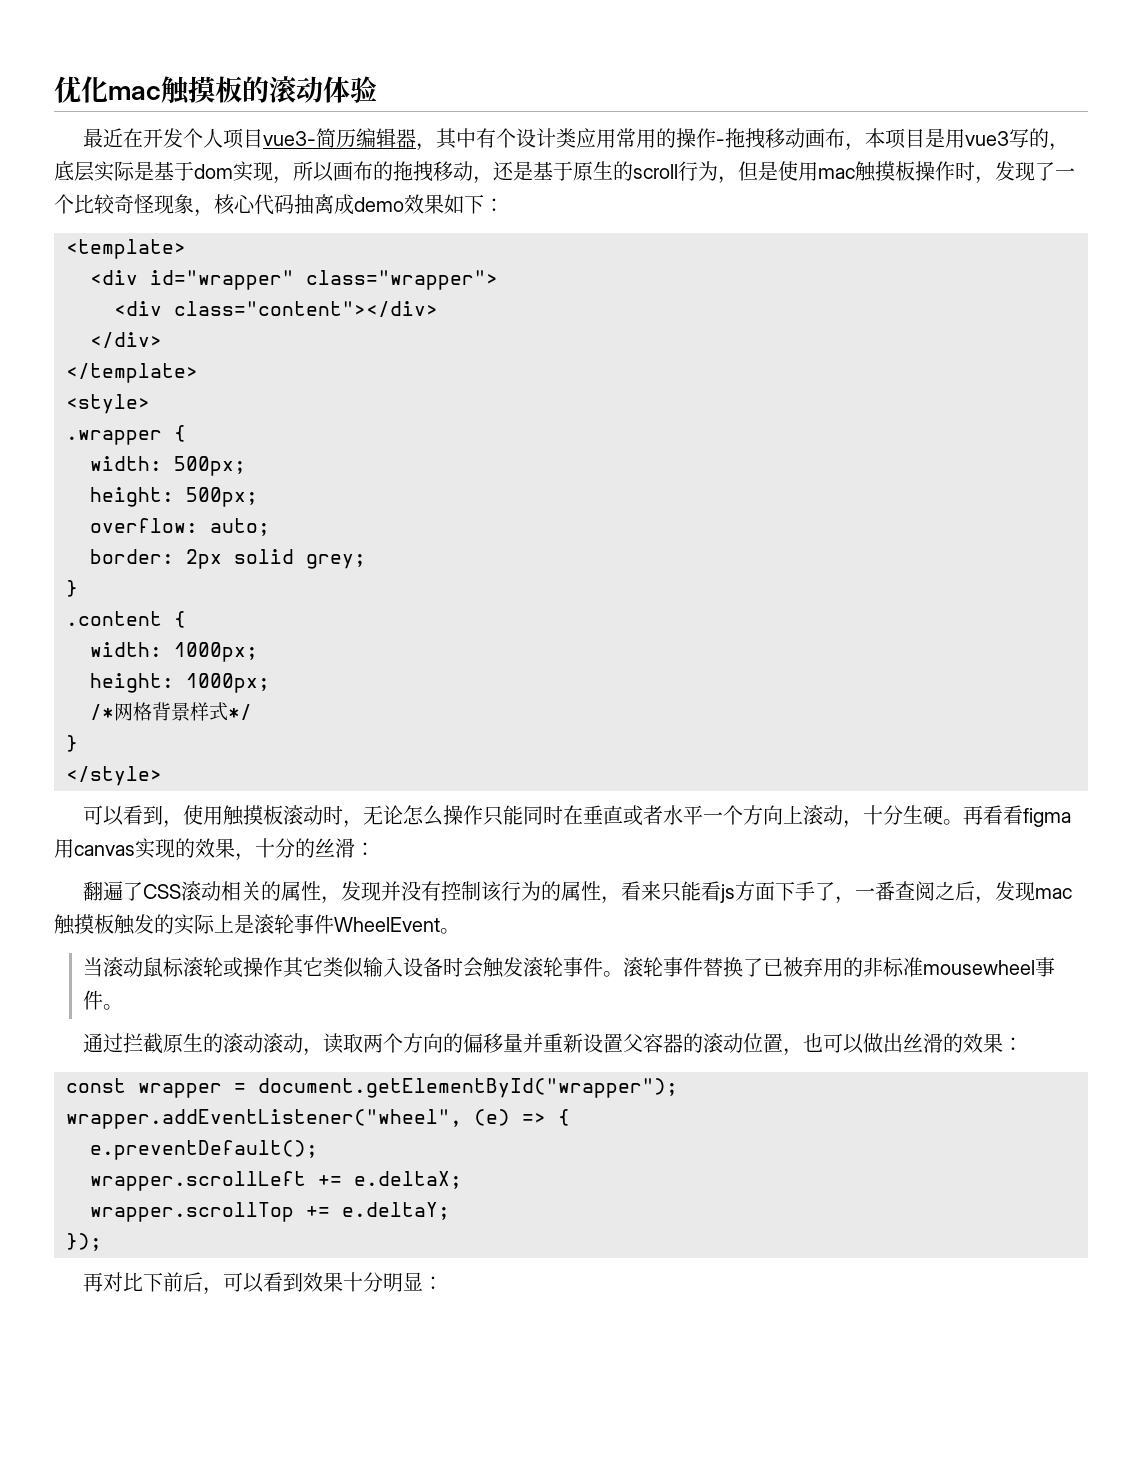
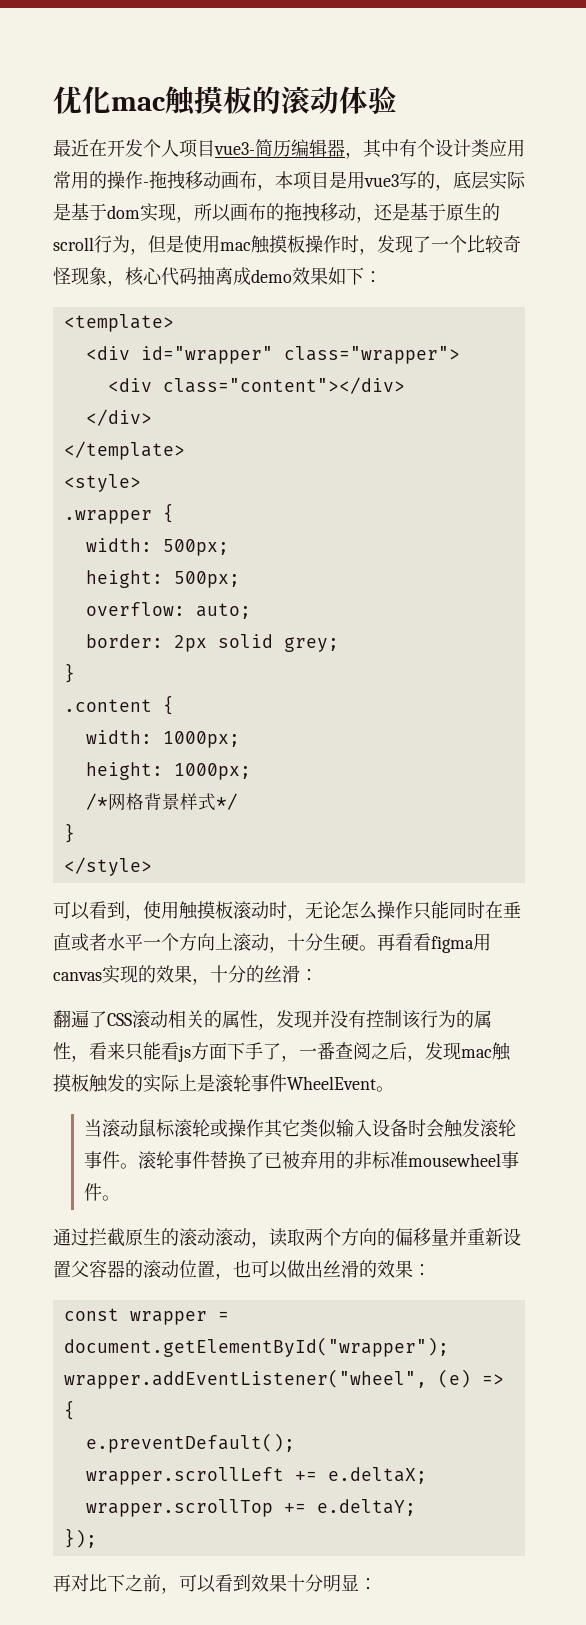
[163,1272,204,1292] 前后 -> [125,1574,161,1592] 之前

